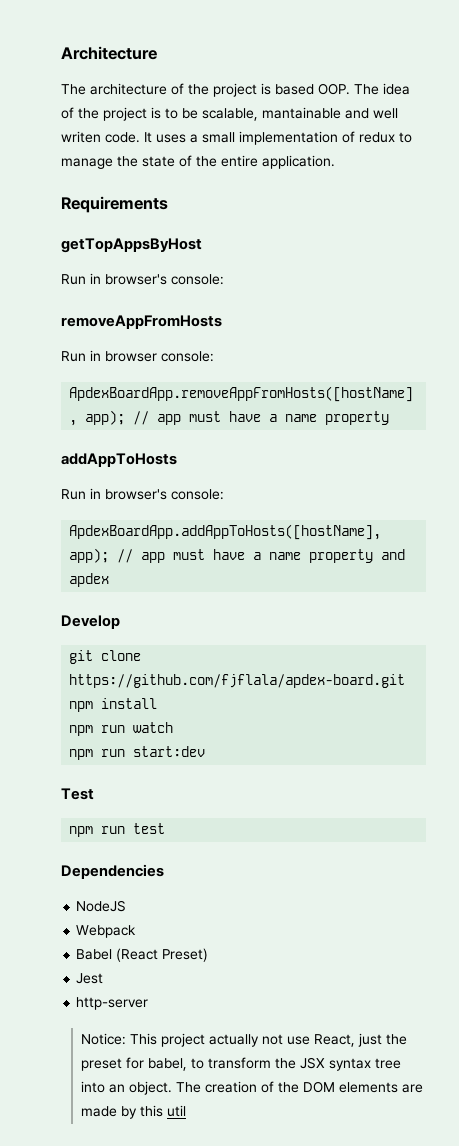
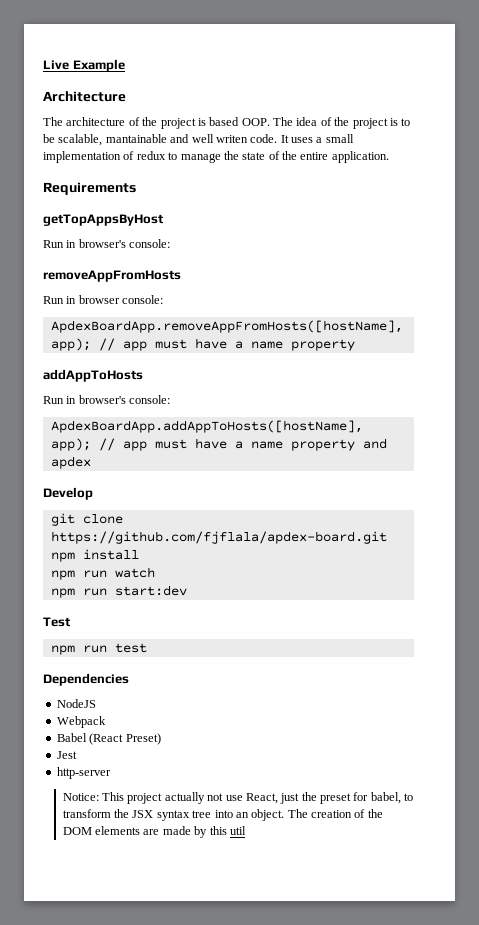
(61, 53) none -> [43,59,125,72] Live Example //

